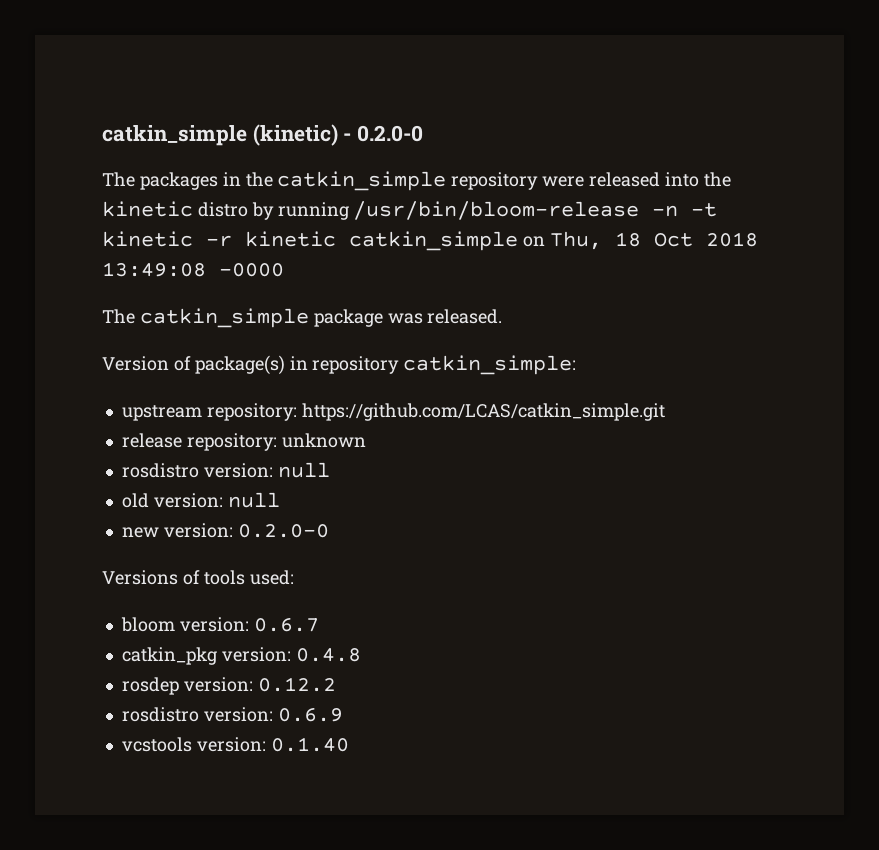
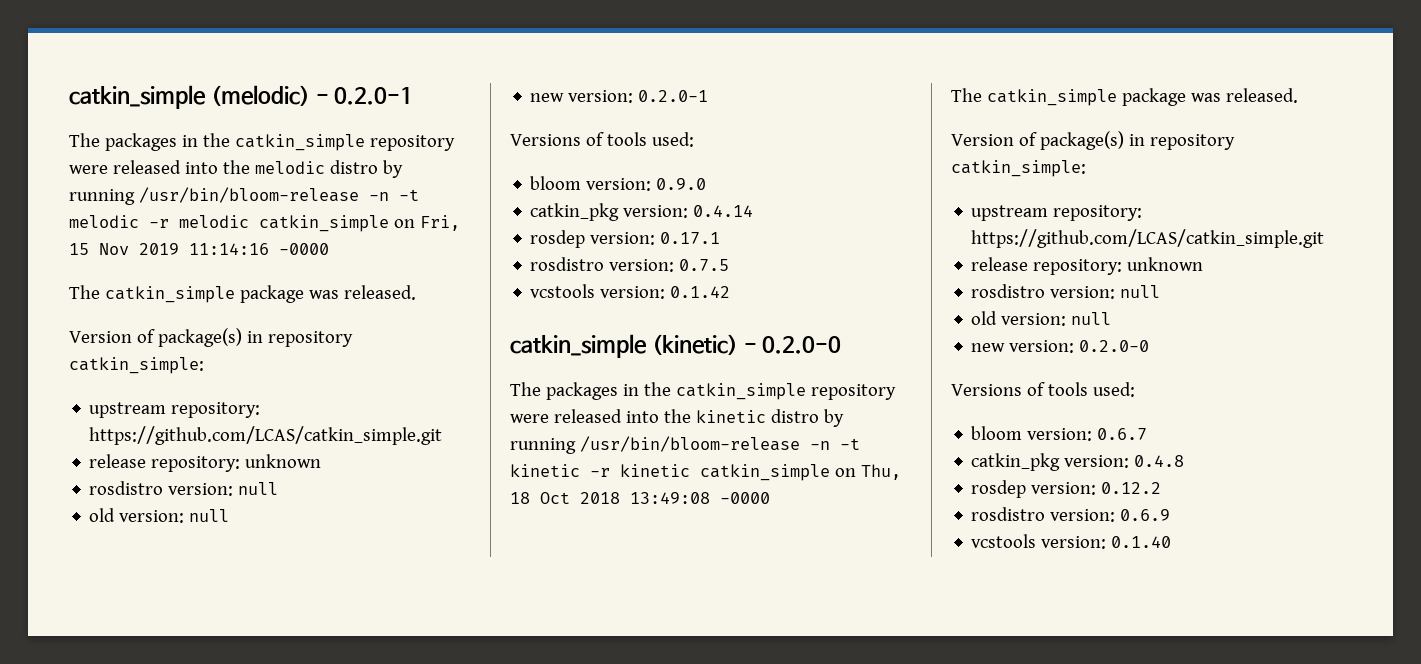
[102,125,247,146] catkin_simple -> [69,85,414,109] [69,133,455,151] [69,160,403,178] [69,187,419,205] [69,215,460,232] [69,243,329,255] [69,285,416,303] [69,328,353,347] [69,357,204,374] [89,402,261,418] [89,426,443,445] [89,454,322,472] [89,481,279,496] [89,508,230,523] [530,90,709,103] [510,132,694,147] [530,176,707,191] [530,203,754,221] [530,230,721,248] [530,257,730,272] [530,284,731,299] [510,334,647,358] catkin_simple (melodic) - 0.2.0-1 // The packages in the catkin_simple repository were released into the melodic distro by running /usr/bin/bloom-release -n -t melodic -r melodic catkin_simple on Fri, 15 Nov 2019 11:14:16 -0000 // The catkin_simple package was released. // Version of package(s) in repository catkin_simple: // upstream repository: https://github.com/LCAS/catkin_simple.git // release repository: unknown // rosdistro version: null // old version: null // new version: 0.2.0-1 // Versions of tools used: // bloom version: 0.9.0 // catkin_pkg version: 0.4.14 // rosdep version: 0.17.1 // rosdistro version: 0.7.5 // vcstools version: 0.1.42 // catkin_simple

